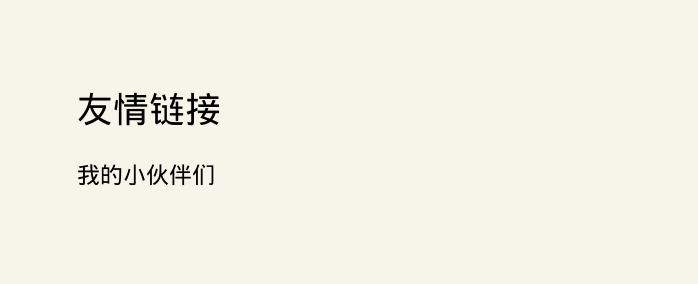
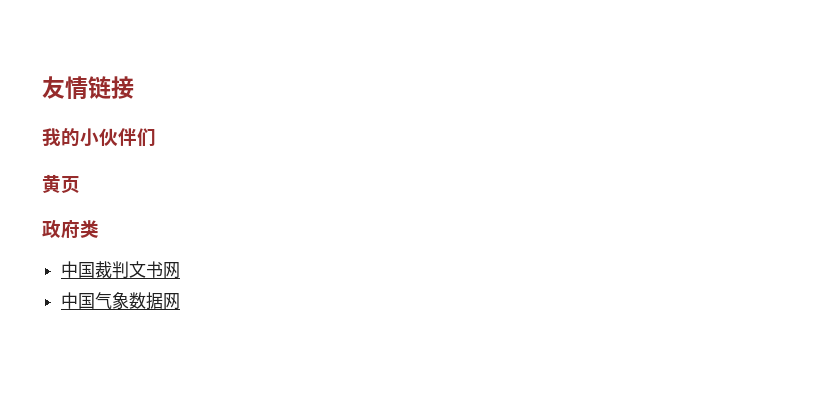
(215, 175) none -> [42,174,80,193] [42,220,99,239] [60,261,180,279] [60,292,180,310] // 黄页 // 政府类 // 中国裁判文书网 // 中国气象数据网

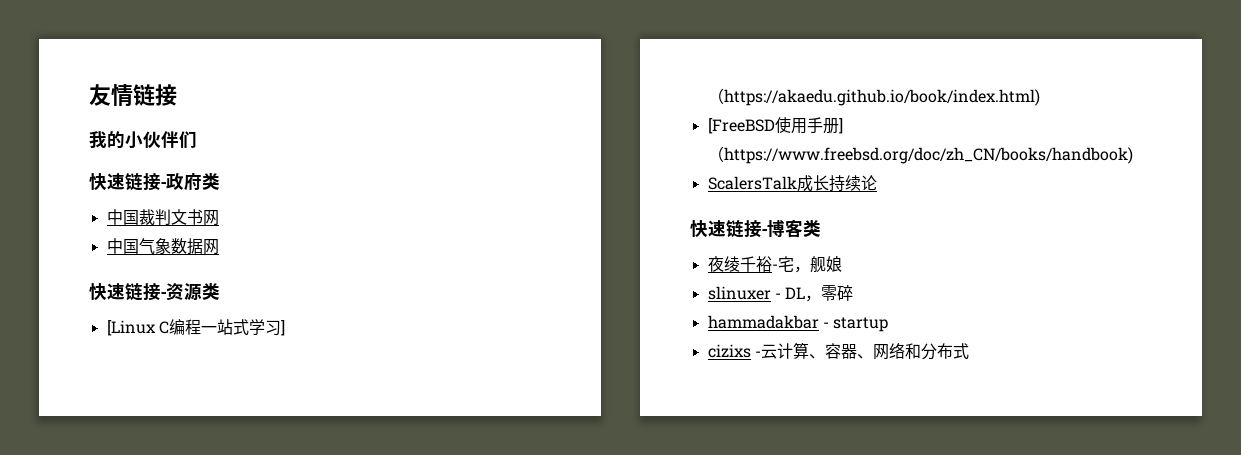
[42,174,80,193] 黄页 // -> [89,172,166,191] 快速链接-
(180, 301) none -> [89,282,220,301] [106,319,285,336] [707,88,1040,106] [707,117,843,134] [707,146,1133,164] [707,175,877,192] [690,219,821,238] [707,256,842,273] [707,285,854,302] [707,315,889,332] [707,342,969,360] // 快速链接-资源类 // [Linux C编程一站式学习]（https://akaedu.github.io/book/index.html) // [FreeBSD使用手册]（https://www.freebsd.org/doc/zh_CN/books/handbook) // ScalersTalk成长持续论 // 快速链接-博客类 // 夜绫千裕-宅，舰娘 // slinuxer - DL，零碎 // hammadakbar - startup // cizixs -云计算、容器、网络和分布式

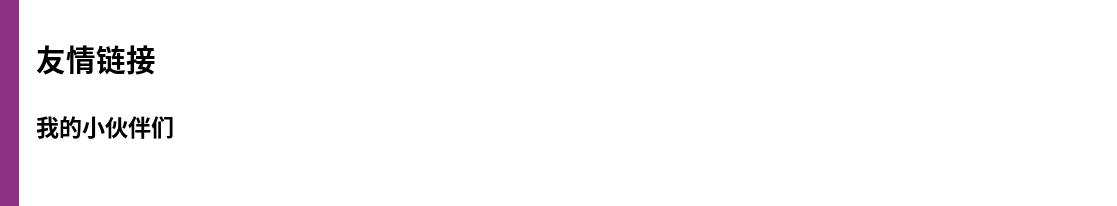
[89,172,220,191] [106,209,219,226] [106,238,219,255] [89,282,220,301] [106,319,285,336] [707,88,1040,106] [707,117,843,134] [707,146,1133,164] [707,175,877,192] [690,219,821,238] [707,256,842,273] [707,285,854,302] [707,315,889,332] [707,342,969,360] // 快速链接-政府类 // 中国裁判文书网 // 中国气象数据网 // 快速链接-资源类 // [Linux C编程一站式学习]（https://akaedu.github.io/book/index.html) // [FreeBSD使用手册]（https://www.freebsd.org/doc/zh_CN/books/handbook) // ScalersTalk成长持续论 // 快速链接-博客类 // 夜绫千裕-宅，舰娘 // slinuxer - DL，零碎 // hammadakbar - startup // cizixs -云计算、容器、网络和分布式 -> (174, 127) none

